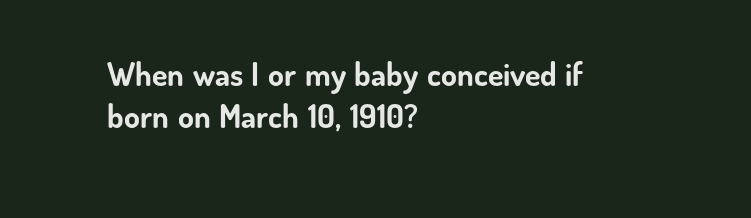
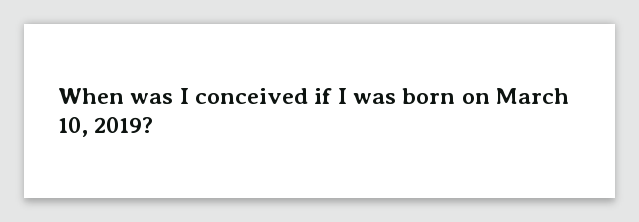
[267,61,584,94] or my baby conceived if -> [195,88,397,104] conceived if I was
[349,104,418,128] 1910? -> [94,117,154,133] 2019?

